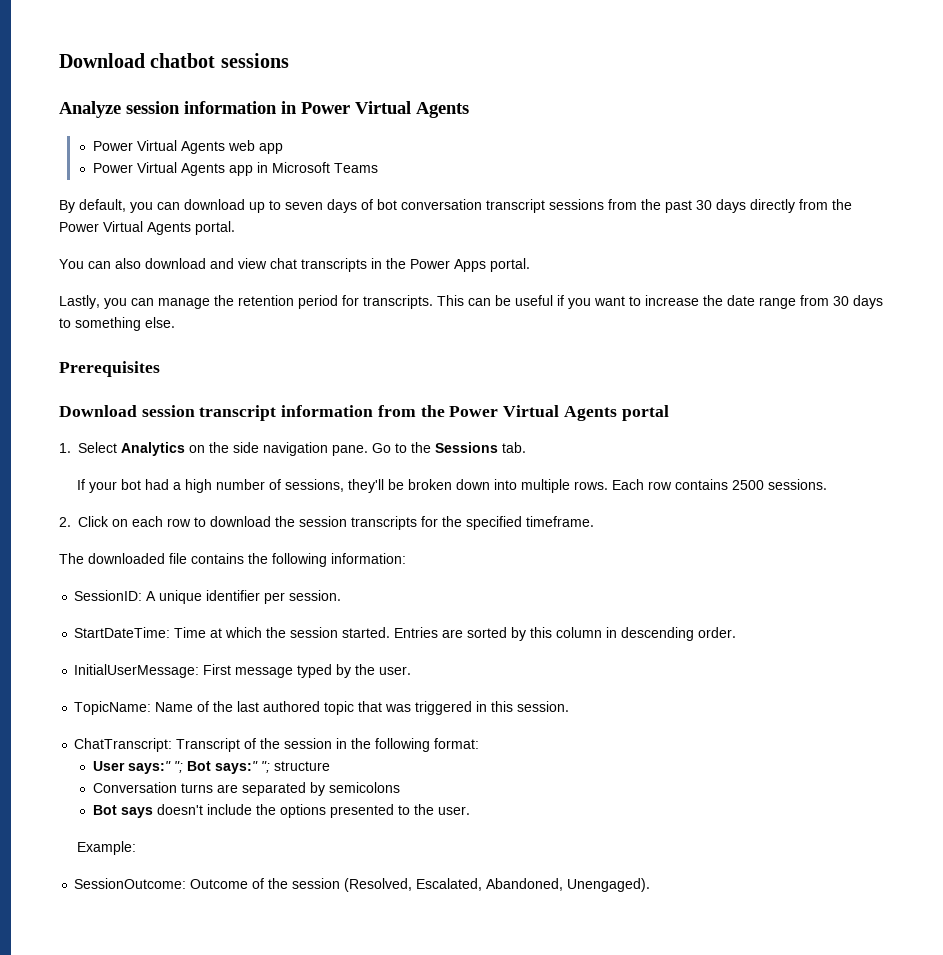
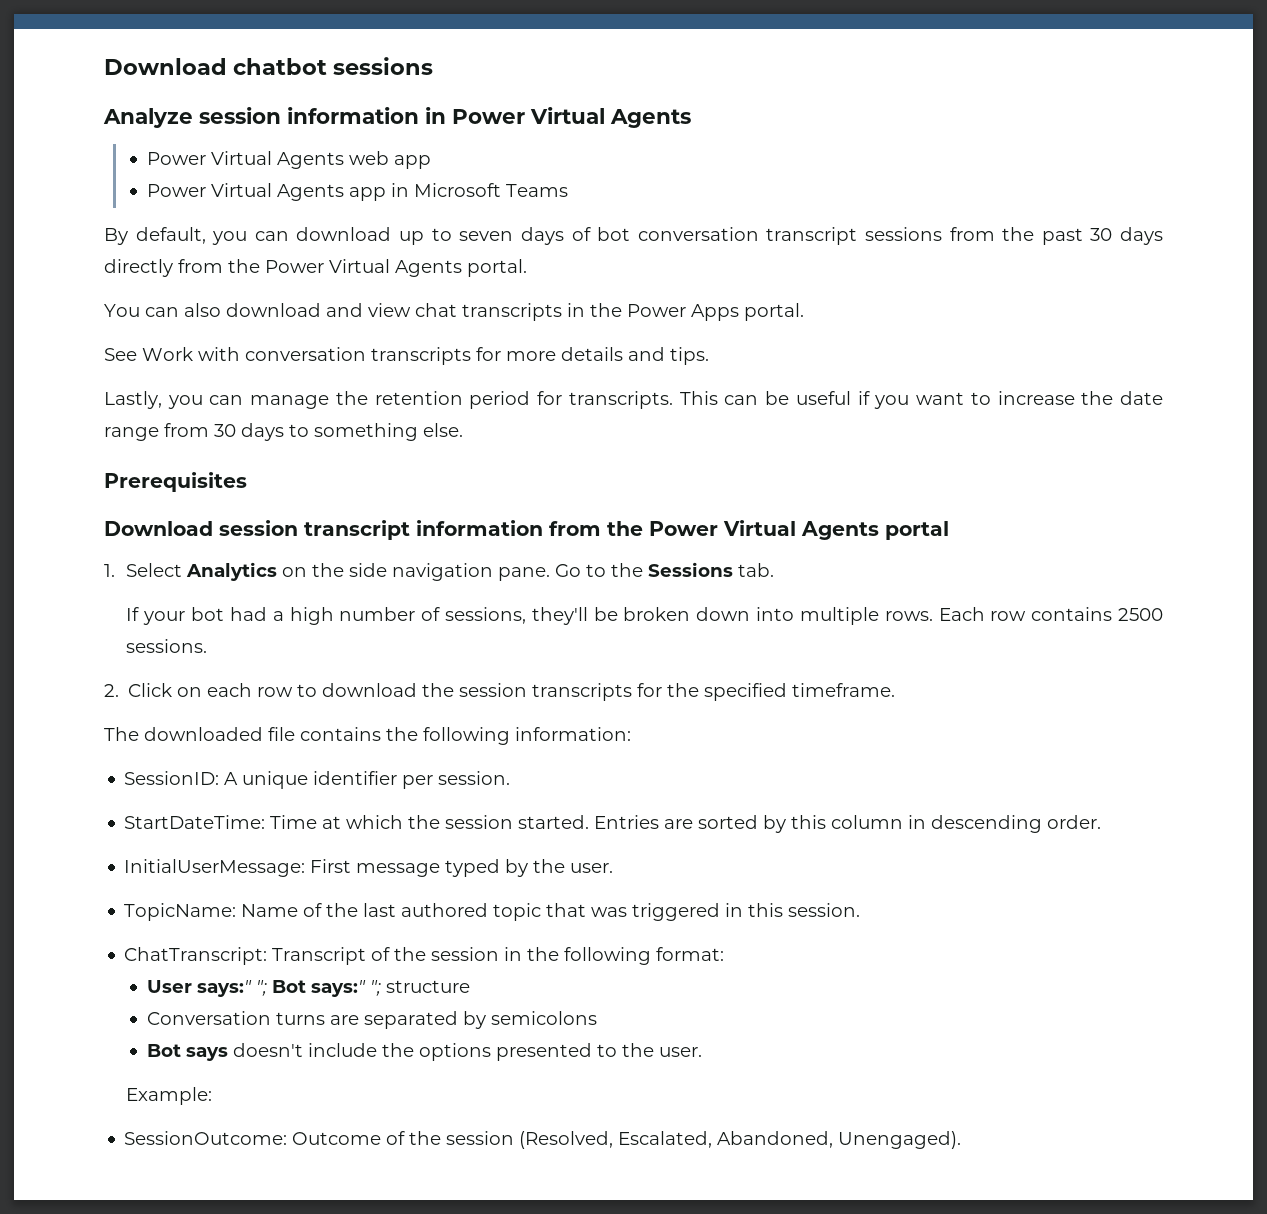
(530, 265) none -> [104,347,709,365] // See Work with conversation transcripts for more details and tips.

